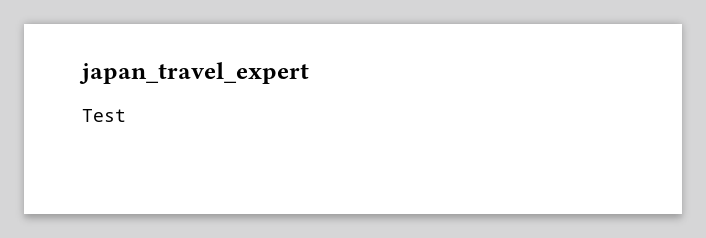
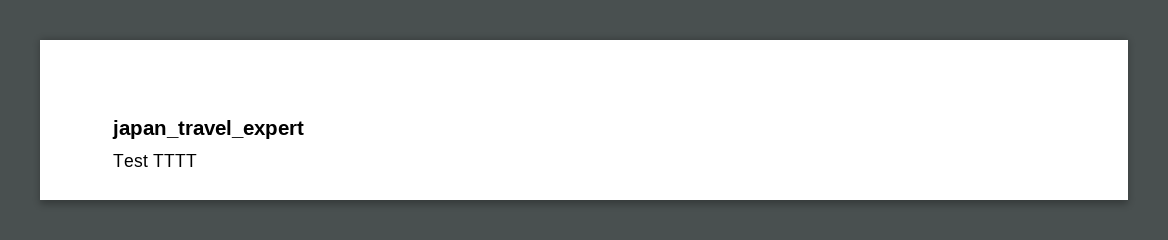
(126, 115) none -> [153,154,197,167] TTTT

